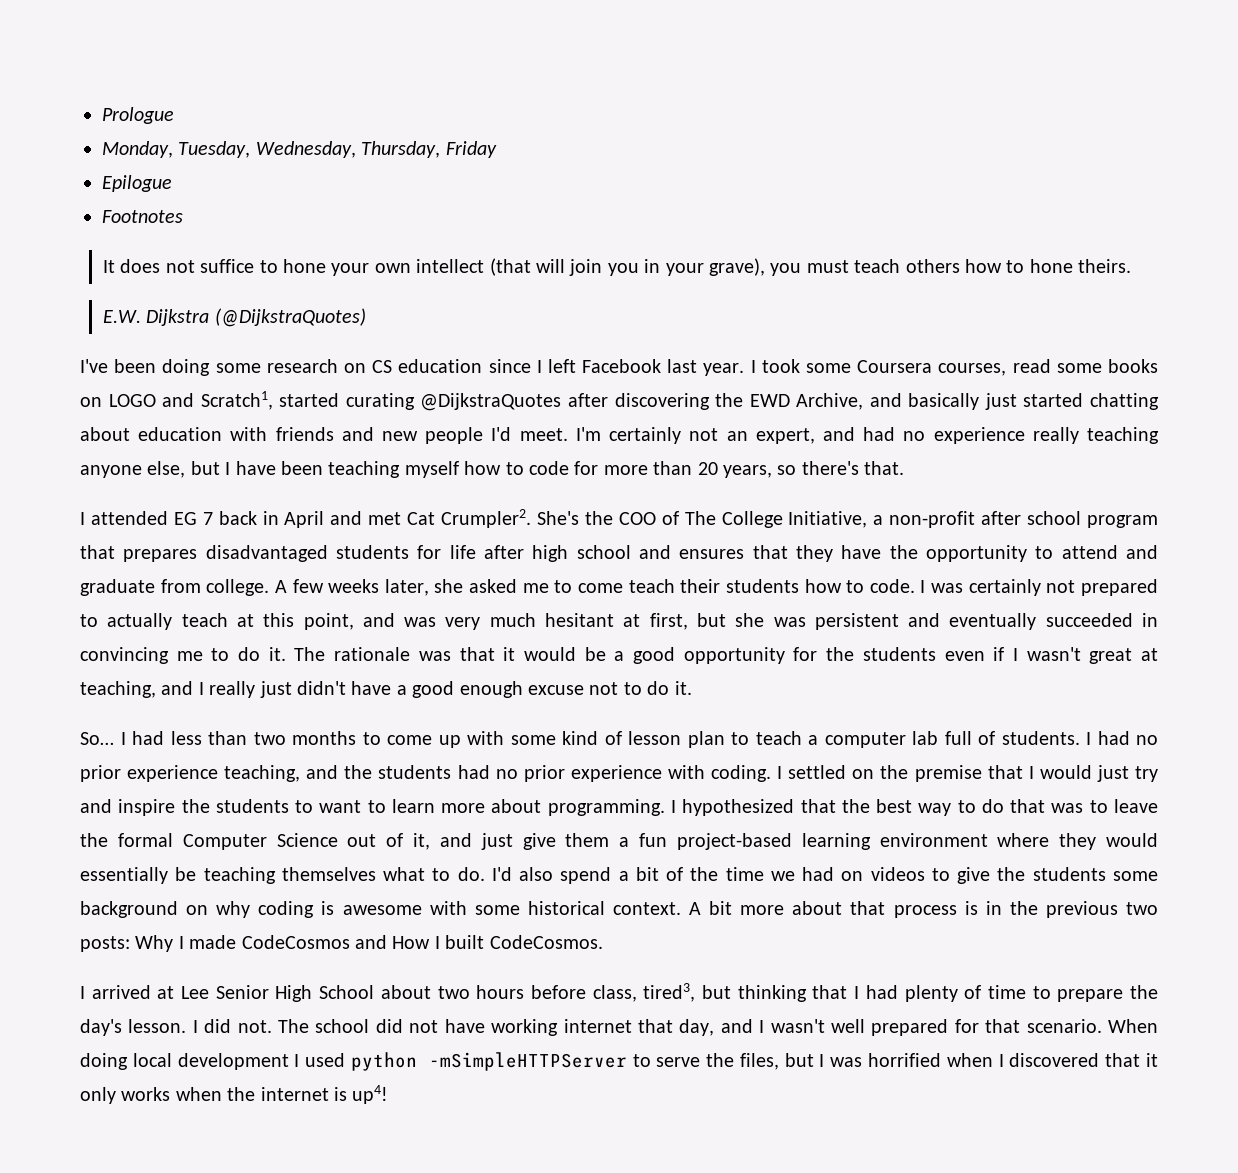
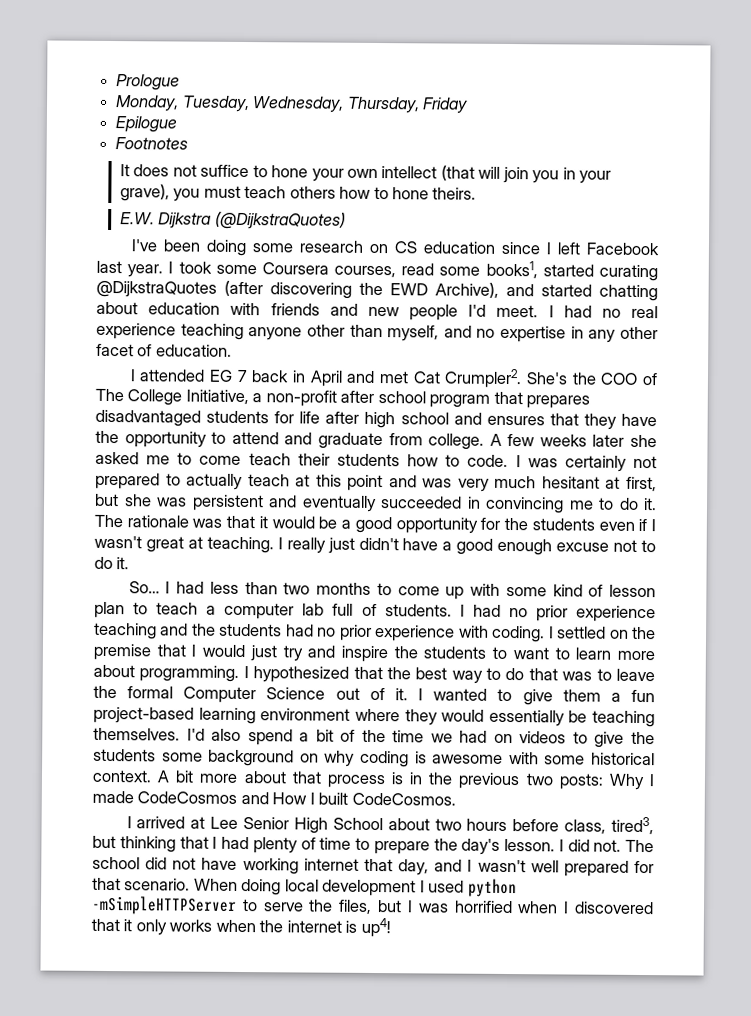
[1107,359,1158,373] [80,391,273,410] books on LOGO and Scratch1, -> [485,260,538,279] books1,
[567,393,608,407] after -> [224,280,263,297] (after
[796,393,1017,410] Archive, and basically just -> [435,282,534,298] Archive), and
[575,427,1159,444] [80,461,905,478] I'm certainly not an expert, and had no experience really teaching anyone else, but I have been teaching myself how to code for more than 20 years, so there's that. -> [548,305,659,319] [96,322,658,343] [96,343,232,357] I had no real experience teaching anyone other than myself, and no expertise in any other facet of education.
[384,579,429,596] later, -> [592,434,625,447] later
[303,613,354,630] point, -> [347,474,384,492] point
[80,681,194,698] teaching, and -> [206,536,274,554] teaching.
[224,765,301,782] teaching, -> [94,622,157,640] teaching
[412,833,513,850] it, and just -> [394,688,513,702] it. I wanted to
[281,867,485,881] themselves what to do. -> [93,727,180,741] themselves.

